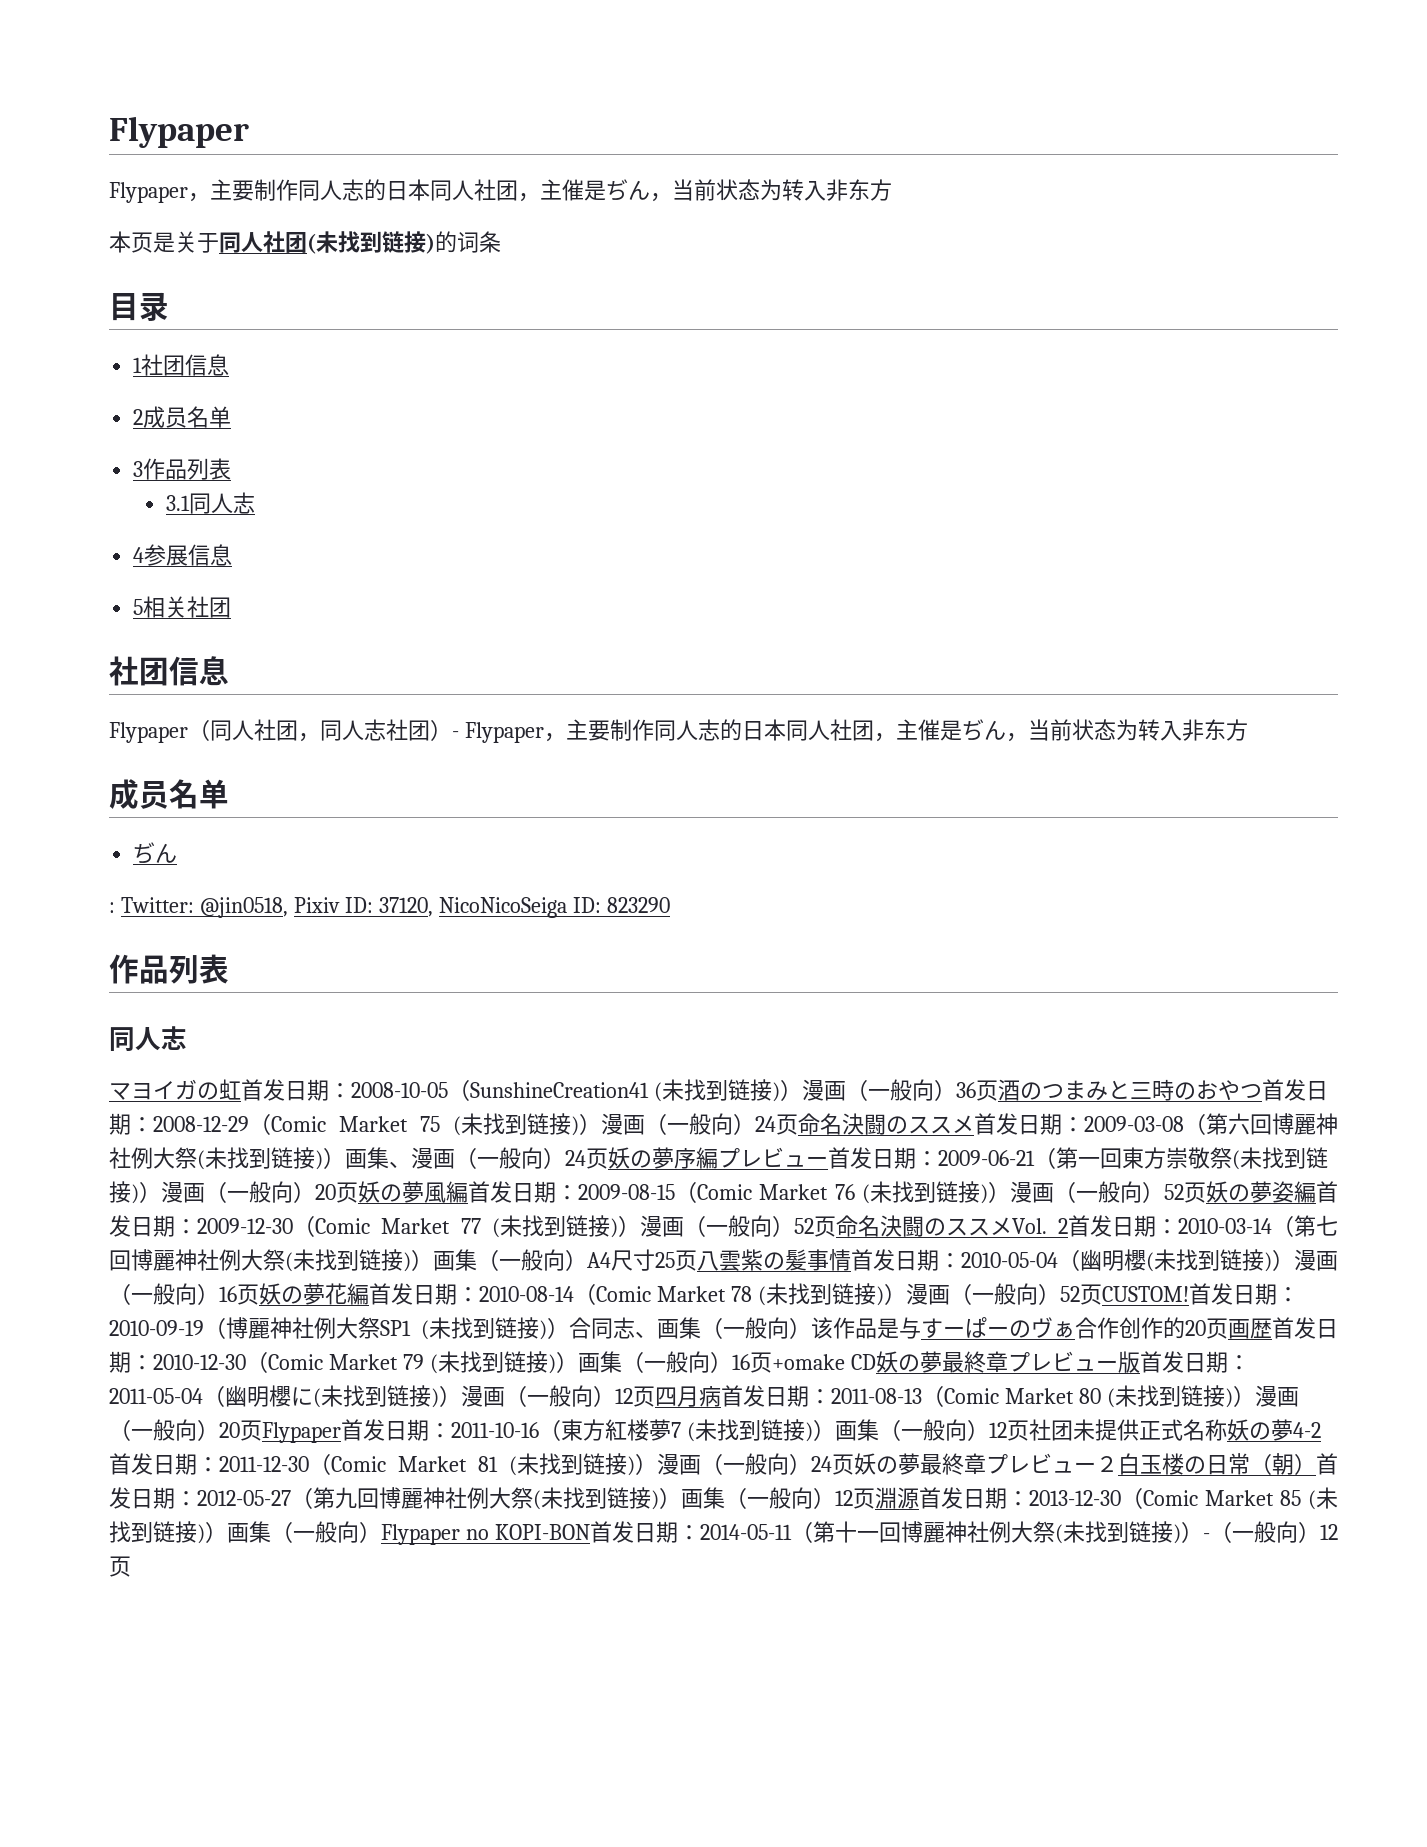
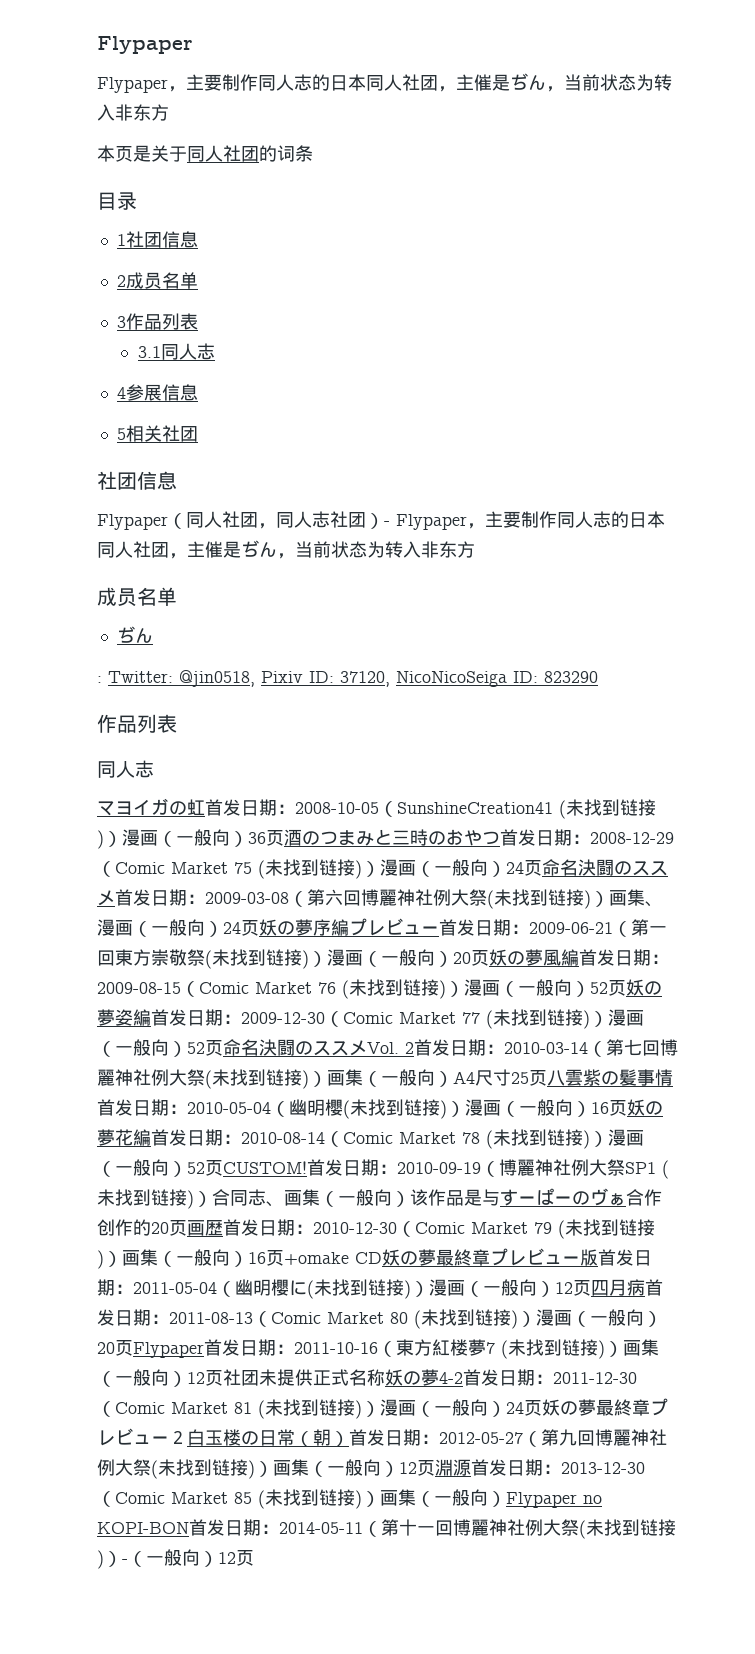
[307,231,435,254] (未找到链接) -> (259, 154) none

